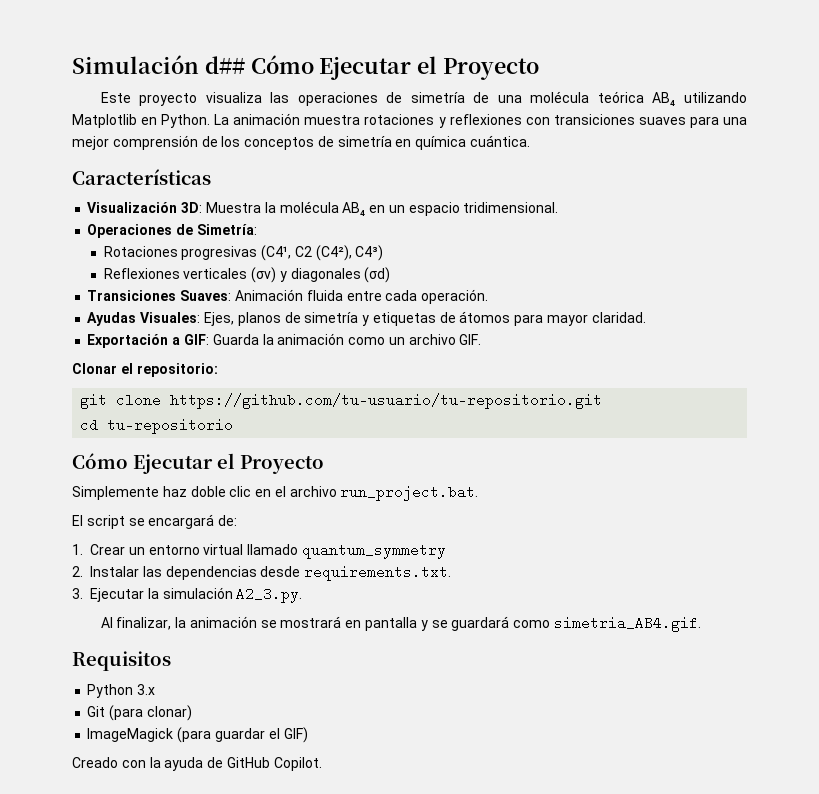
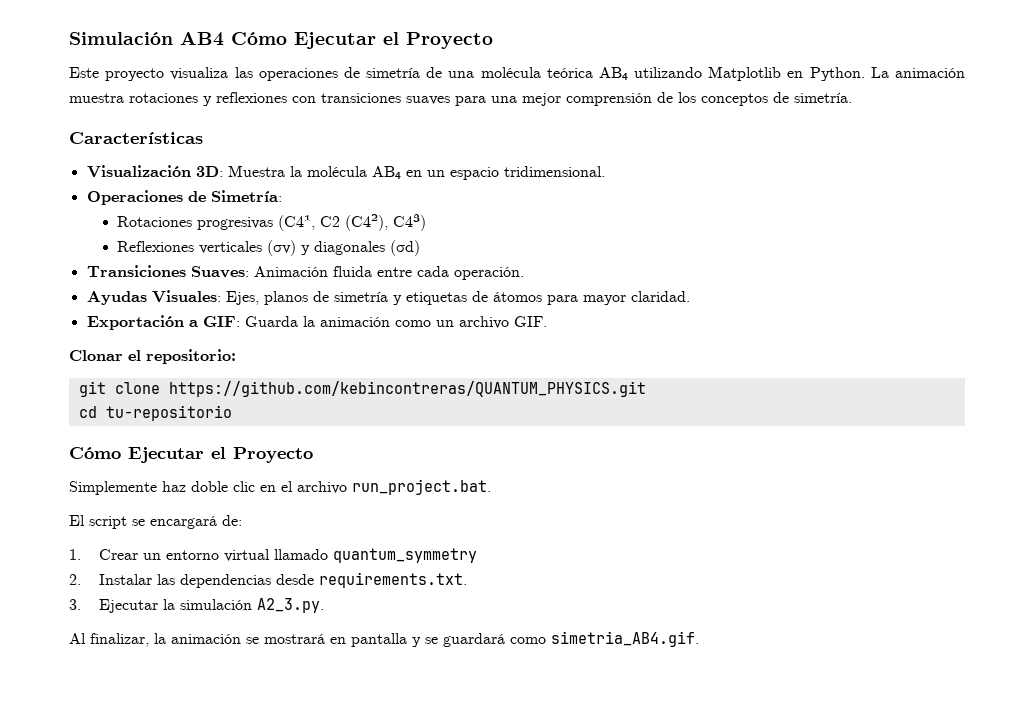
[204,56,245,74] d## -> [180,32,224,46] AB4
[337,135,531,150] simetría en química cuántica. -> [794,92,852,103] simetría.
[170,393,603,409] https://github.com/tu-usuario/tu-repositorio.git -> [168,381,646,397] https://github.com/kebincontreras/QUANTUM_PHYSICS.git
[72,651,171,671] [87,684,156,698] [87,705,192,721] [87,727,308,743] [72,757,322,771] // Requisitos // Python 3.x // Git (para clonar) // ImageMagick (para guardar el GIF) // Creado con la ayuda de GitHub Copilot. -> (699, 639) none

